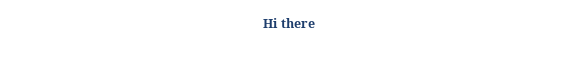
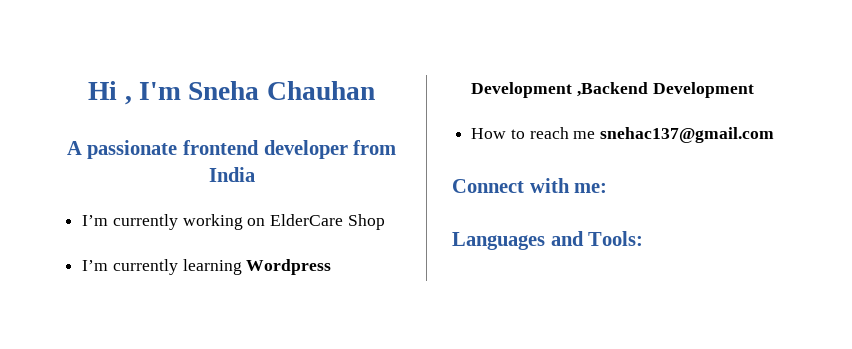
[280,18,315,28] there -> [124,81,375,105] [66,140,397,159] [208,167,255,182] [82,214,385,230] [82,259,332,275] [471,82,754,98] [471,127,775,143] [452,178,608,193] [452,231,644,250] , I'm Sneha Chauhan // A passionate frontend developer from India // I’m currently working on ElderCare Shop // I’m currently learning Wordpress Development ,Backend Development // How to reach me snehac137@gmail.com // Connect with me: // Languages and Tools:

